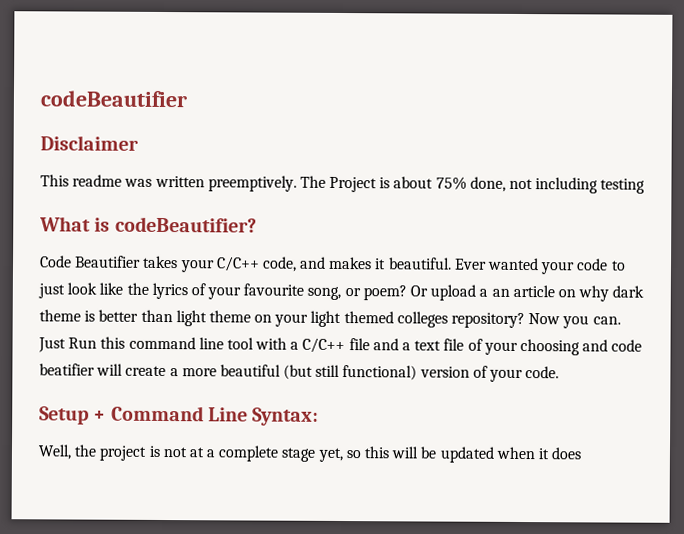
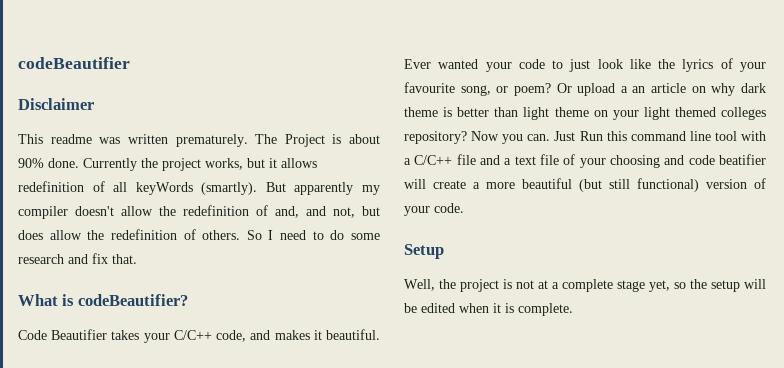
[207,175,297,192] preemptively. -> [175,134,248,147] prematurely.
[435,176,646,194] 75% done, not including testing -> [18,158,317,171] [18,181,380,195] [18,205,380,219] [18,229,380,240] [18,253,137,264] 90% done. Currently the project works, but it allows redefinition of all keyWords (smartly). But apparently my compiler doesn't allow the redefinition of and, and not, but does allow the redefinition of others. So I need to do some research and fix that.
[93,405,320,426] + Command Line Syntax: -> (444, 251) none
[364,446,390,459] this -> [690,279,740,292] the setup
[439,446,494,463] updated -> [421,303,455,313] edited
[551,447,582,460] does -> [505,303,573,316] is complete.

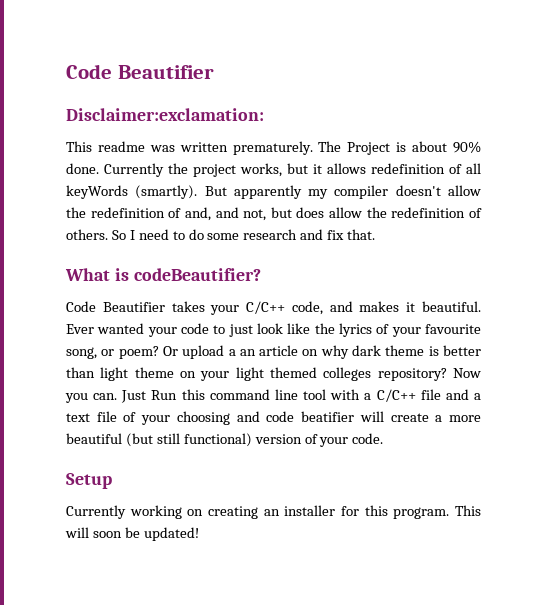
[18,57,130,69] [18,98,94,110] codeBeautifier // Disclaimer -> [66,64,214,79] [66,108,264,121] Code Beautifier // Disclaimer:exclamation:
[404,279,766,292] [404,303,573,316] Well, the project is not at a complete stage yet, so the setup will be edited when it is complete. -> [66,505,482,519] [65,527,199,541] Currently working on creating an installer for this program. This will soon be updated!

